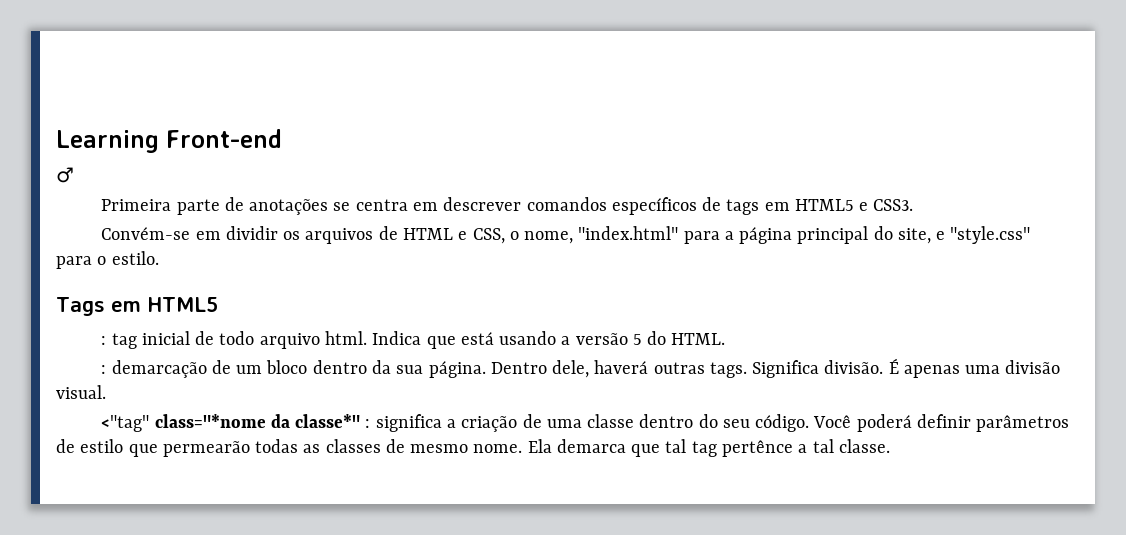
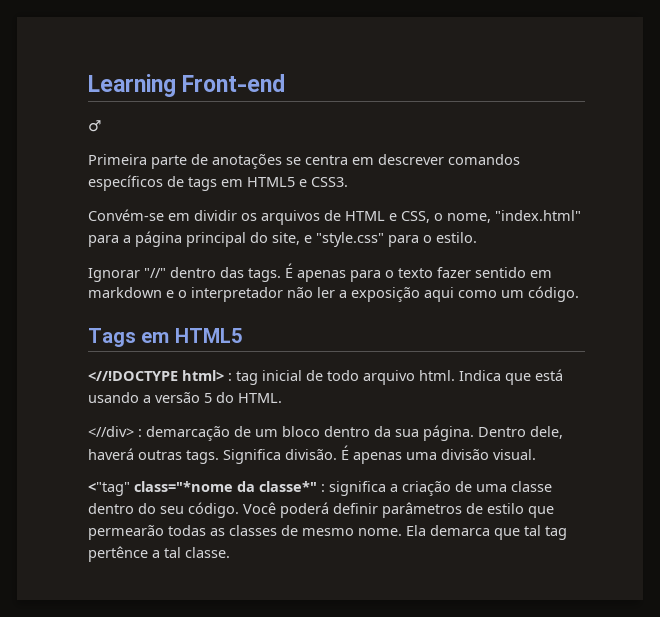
(159, 258) none -> [88,263,552,282] [88,286,579,302] // Ignorar "//" dentro das tags. É apenas para o texto fazer sentido em markdown e o interpretador não ler a exposição aqui como um código.
(218, 304) none -> [88,370,224,381] <//!DOCTYPE html>
(726, 339) none -> [88,426,134,437] <//div>

